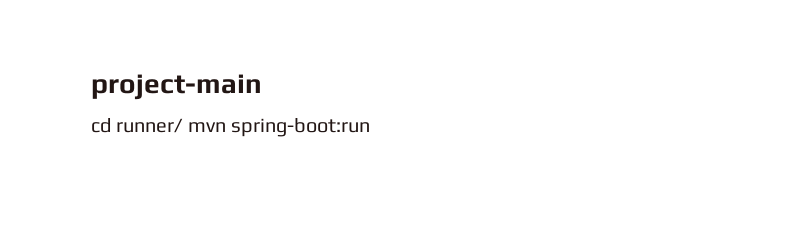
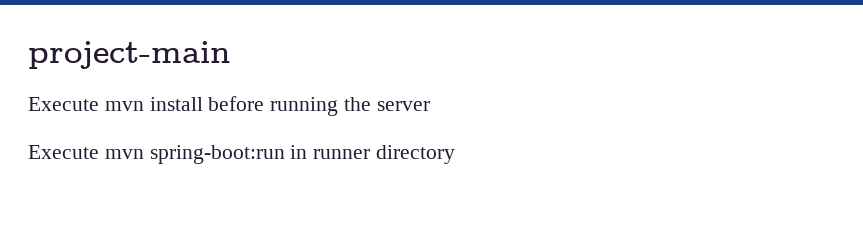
[91,118,371,137] cd runner/ mvn spring-boot:run -> [28,96,430,116] [28,145,456,164] Execute mvn install before running the server // Execute mvn spring-boot:run in runner directory

